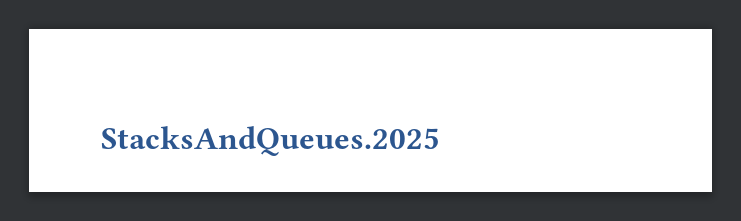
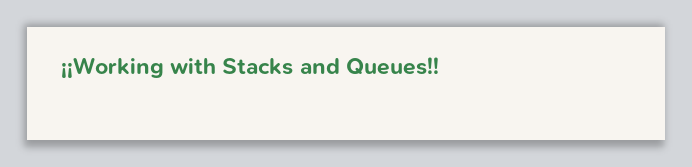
[101,126,440,156] StacksAndQueues.2025 -> [61,57,439,78] ¡¡Working with Stacks and Queues!!

